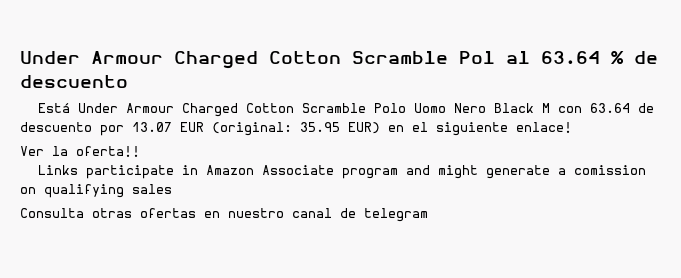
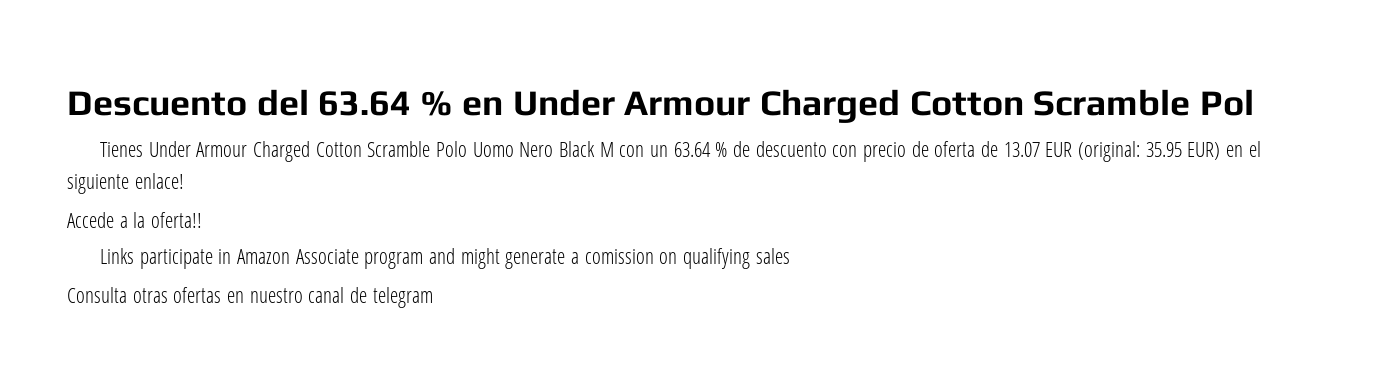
(20, 57) none -> [67,89,503,116] Descuento del 63.64 % en
[506,51,658,64] [20,75,128,88] [37,103,70,113] al 63.64 % de descuento // Está -> [99,142,143,157] // Tienes
[589,103,654,113] [20,122,124,136] 63.64 de descuento por -> [649,141,998,162] un 63.64 % de descuento con precio de oferta de
[20,146,44,156] Ver -> [67,212,128,228] Accede a

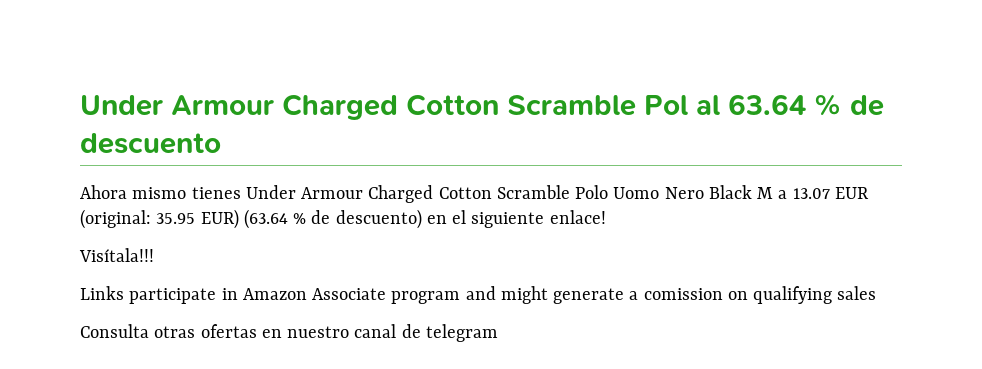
[67,89,503,116] Descuento del 63.64 % en -> (80, 105) none
[99,142,143,157] // Tienes -> [696,94,884,116] [80,133,221,154] [80,185,241,199] al 63.64 % de descuento // Ahora mismo tienes
[619,141,998,162] con un 63.64 % de descuento con precio de oferta de -> [778,190,788,199] a
(1221, 151) none -> [243,209,422,229] (63.64 % de descuento)
[67,212,203,228] Accede a la oferta!! -> [79,248,154,262] Visítala!!!

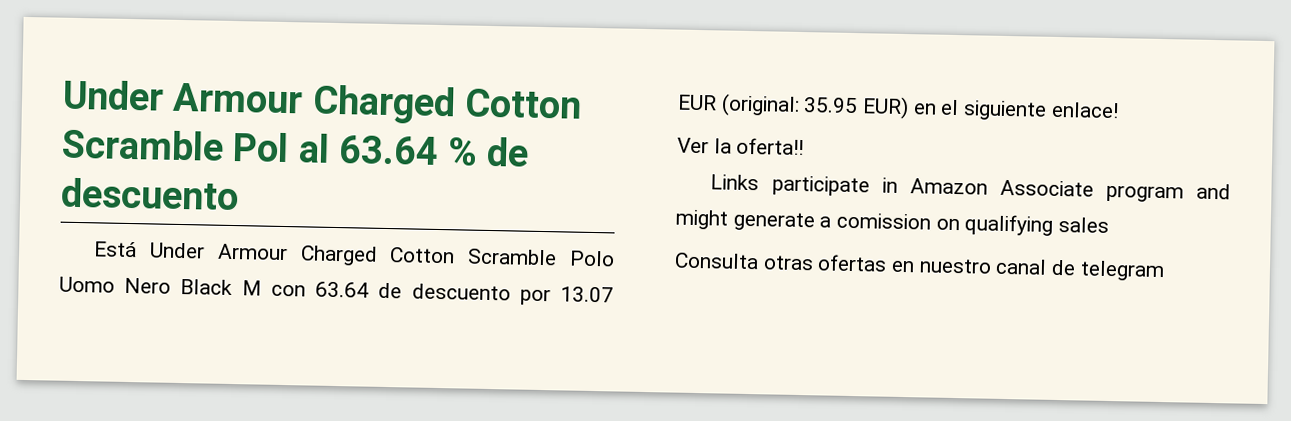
[80,185,241,199] Ahora mismo tienes -> [94,241,138,258] Está
[778,190,788,199] a -> [270,281,551,306] con 63.64 de descuento por
[243,209,422,229] (63.64 % de descuento) -> (910, 108) none
[79,248,154,262] Visítala!!! -> [677,137,805,156] Ver la oferta!!

